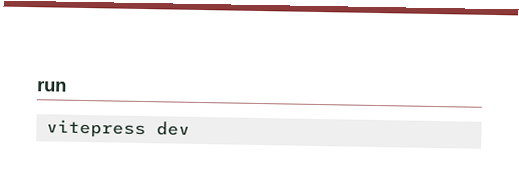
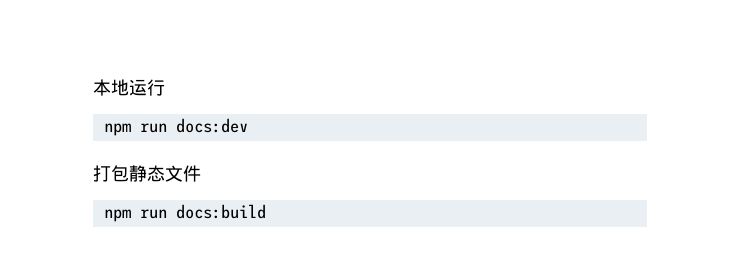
[37,80,67,92] [45,119,190,139] run // vitepress dev -> [93,79,165,96] [103,118,248,136] [93,165,201,182] [103,204,266,222] 本地运行 // npm run docs:dev // 打包静态文件 // npm run docs:build

